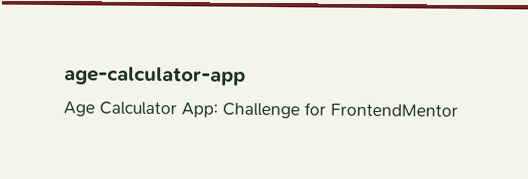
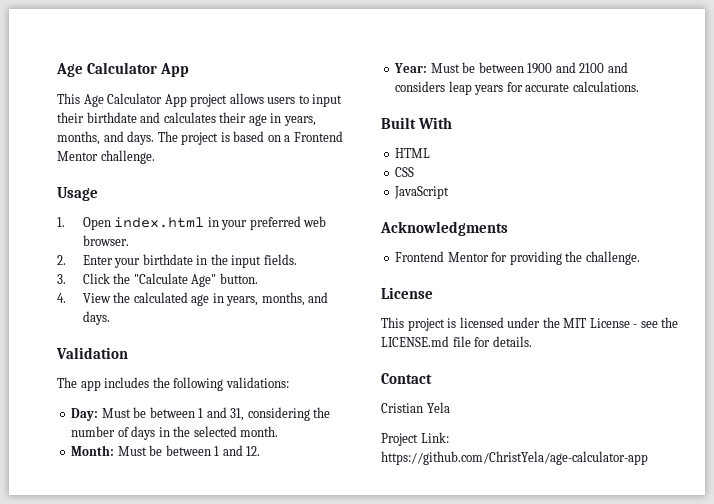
[64,66,246,86] [63,101,458,119] age-calculator-app // Age Calculator App: Challenge for FrontendMentor -> [56,62,190,77] [57,93,343,107] [57,112,316,126] [57,131,343,145] [57,150,155,164] [57,187,98,201] [57,216,327,230] [82,235,129,246] [57,254,297,268] [57,273,258,287] [57,292,329,306] [82,311,110,325] [56,347,128,359] [57,377,289,391] [71,407,331,421] [71,426,279,440] [71,445,261,456] [394,62,628,74] [395,81,639,95] [381,117,452,129] [395,148,431,158] [395,167,415,177] [394,186,450,199] [380,221,508,236] [395,251,640,265] [381,287,433,299] [381,317,679,331] [381,336,532,347] [381,373,432,384] [381,402,450,413] [381,432,449,446] [381,451,648,465] Age Calculator App // This Age Calculator App project allows users to input their birthdate and calculates their age in years, months, and days. The project is based on a Frontend Mentor challenge. // Usage // 1. Open index.html in your preferred web browser. // 2. Enter your birthdate in the input fields. // 3. Click the "Calculate Age" button. // 4. View the calculated age in years, months, and days. // Validation // The app includes the following validations: // Day: Must be between 1 and 31, considering the number of days in the selected month. // Month: Must be between 1 and 12. // Year: Must be between 1900 and 2100 and considers leap years for accurate calculations. // Built With // HTML // CSS // JavaScript // Acknowledgments // Frontend Mentor for providing the challenge. // License // This project is licensed under the MIT License - see the LICENSE.md file for details. // Contact // Cristian Yela // Project Link: https://github.com/ChristYela/age-calculator-app

